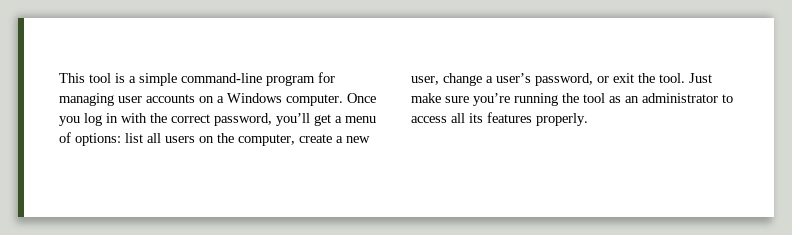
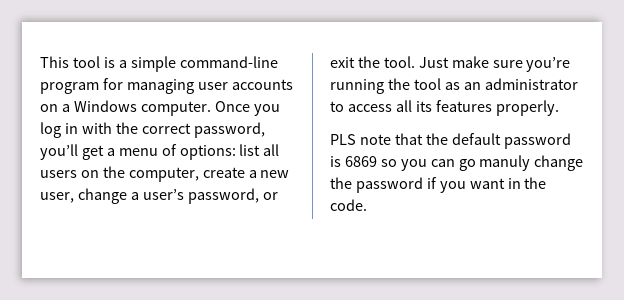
(588, 119) none -> [330,133,571,149] [330,155,584,171] [330,177,547,193] [330,199,367,211] // PLS note that the default password is 6869 so you can go manuly change the password if you want in the code.

